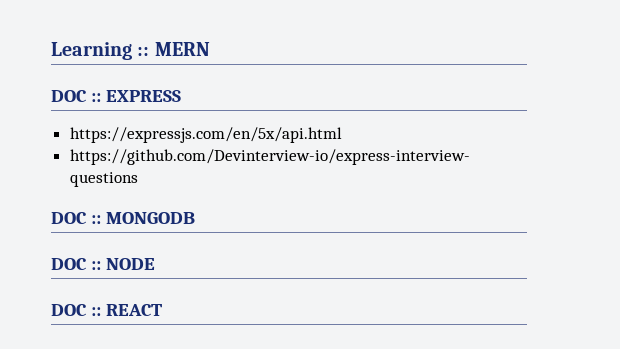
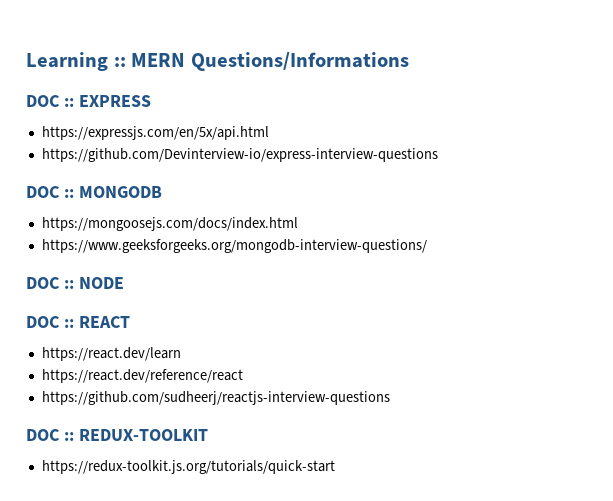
(210, 49) none -> [190,52,409,71] Questions/Informations
(195, 218) none -> [41,217,298,231] [41,239,427,253] // https://mongoosejs.com/docs/index.html // https://www.geeksforgeeks.org/mongodb-interview-questions/
(162, 310) none -> [41,347,181,361] [41,369,243,383] [41,391,390,405] [26,429,208,441] [41,460,335,474] // https://react.dev/learn // https://react.dev/reference/react // https://github.com/sudheerj/reactjs-interview-questions // DOC :: REDUX-TOOLKIT // https://redux-toolkit.js.org/tutorials/quick-start

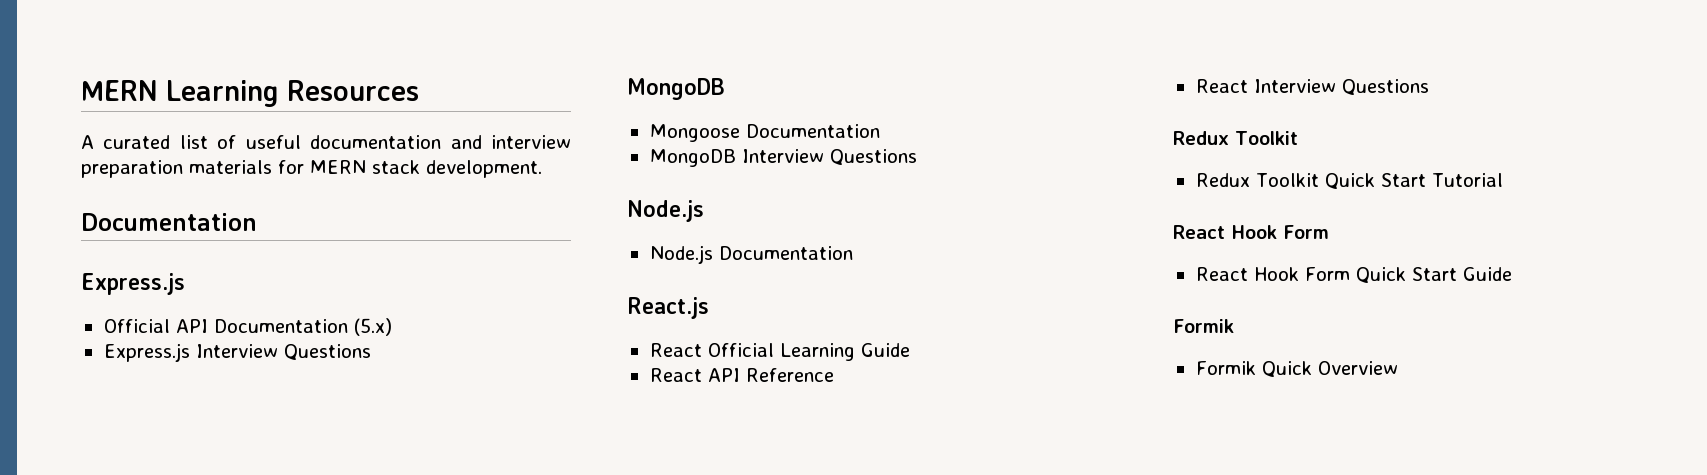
[26,52,409,71] [26,95,151,107] [41,126,269,140] [41,148,438,162] [26,186,162,198] [41,217,298,231] [41,239,427,253] [26,277,124,289] [26,316,130,328] [41,347,181,361] [41,369,243,383] [41,391,390,405] [26,429,208,441] [41,460,335,474] Learning :: MERN Questions/Informations // DOC :: EXPRESS // https://expressjs.com/en/5x/api.html // https://github.com/Devinterview-io/express-interview-questions // DOC :: MONGODB // https://mongoosejs.com/docs/index.html // https://www.geeksforgeeks.org/mongodb-interview-questions/ // DOC :: NODE // DOC :: REACT // https://react.dev/learn // https://react.dev/reference/react // https://github.com/sudheerj/reactjs-interview-questions // DOC :: REDUX-TOOLKIT // https://redux-toolkit.js.org/tutorials/quick-start -> [81,80,419,107] [81,135,571,149] [81,160,542,178] [81,213,257,231] [81,273,185,295] [103,318,392,336] [103,343,371,362] [627,78,725,100] [649,124,880,142] [649,149,917,167] [627,200,704,222] [649,245,853,264] [627,297,709,319] [649,343,910,361] [649,368,834,382] [1195,79,1429,95] [1173,131,1298,145] [1195,173,1503,189] [1173,225,1329,239] [1195,267,1512,283] [1173,319,1234,333] [1195,361,1398,377] MERN Learning Resources // A curated list of useful documentation and interview preparation materials for MERN stack development. // Documentation // Express.js // Official API Documentation (5.x) // Express.js Interview Questions // MongoDB // Mongoose Documentation // MongoDB Interview Questions // Node.js // Node.js Documentation // React.js // React Official Learning Guide // React API Reference // React Interview Questions // Redux Toolkit // Redux Toolkit Quick Start Tutorial // React Hook Form // React Hook Form Quick Start Guide // Formik // Formik Quick Overview

